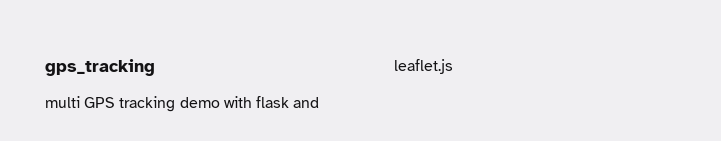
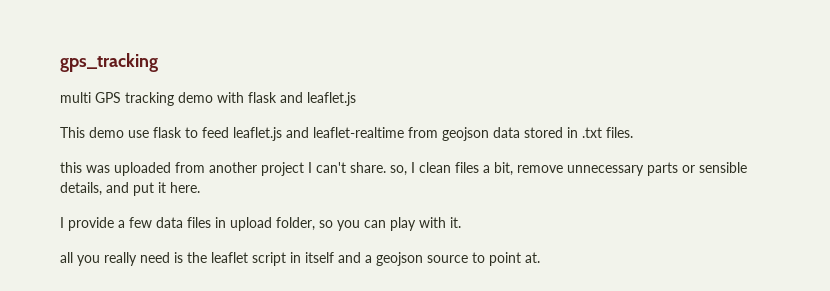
(453, 66) none -> [60,127,633,141] [60,162,747,176] [60,182,200,196] [60,217,461,231] [60,252,540,266] // This demo use flask to feed leaflet.js and leaflet-realtime from geojson data stored in .txt files. // this was uploaded from another project I can't share. so, I clean files a bit, remove unnecessary parts or sensible details, and put it here. // I provide a few data files in upload folder, so you can play with it. // all you really need is the leaflet script in itself and a geojson source to point at.

